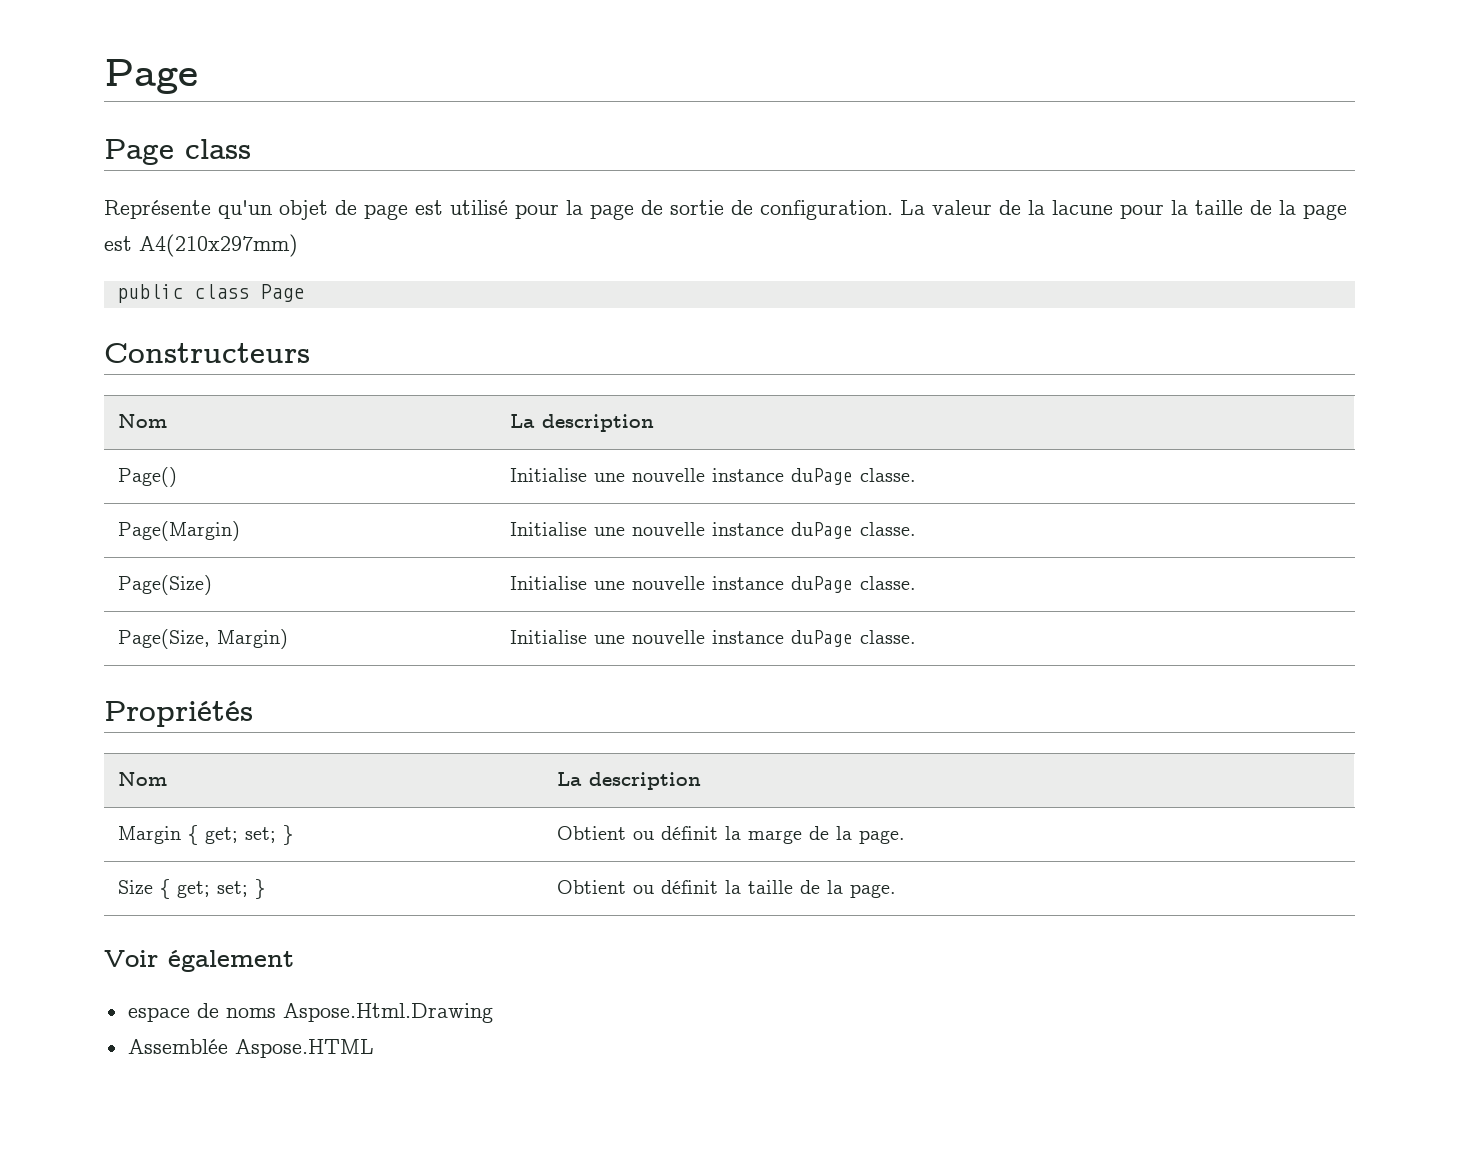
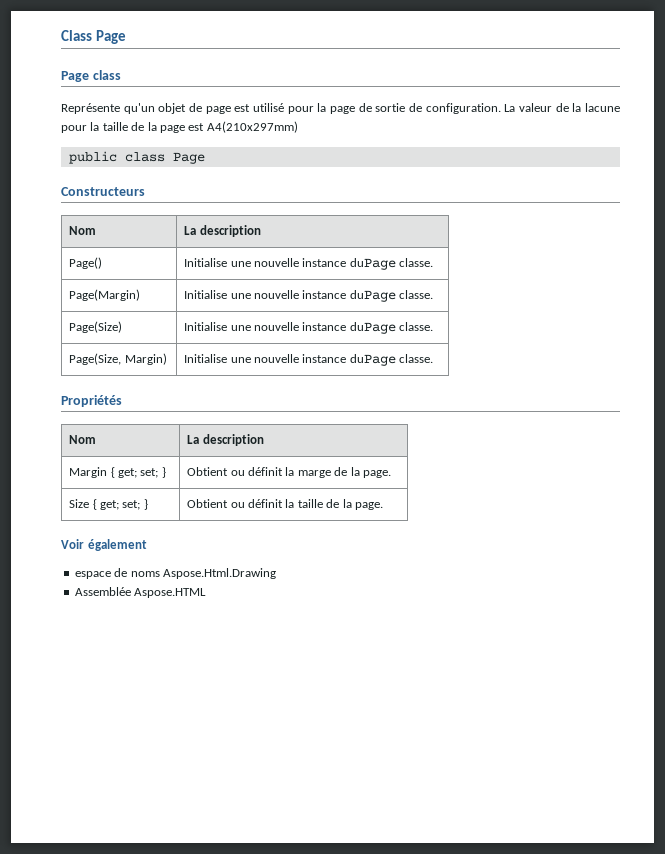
(104, 76) none -> [61,30,92,41] Class

